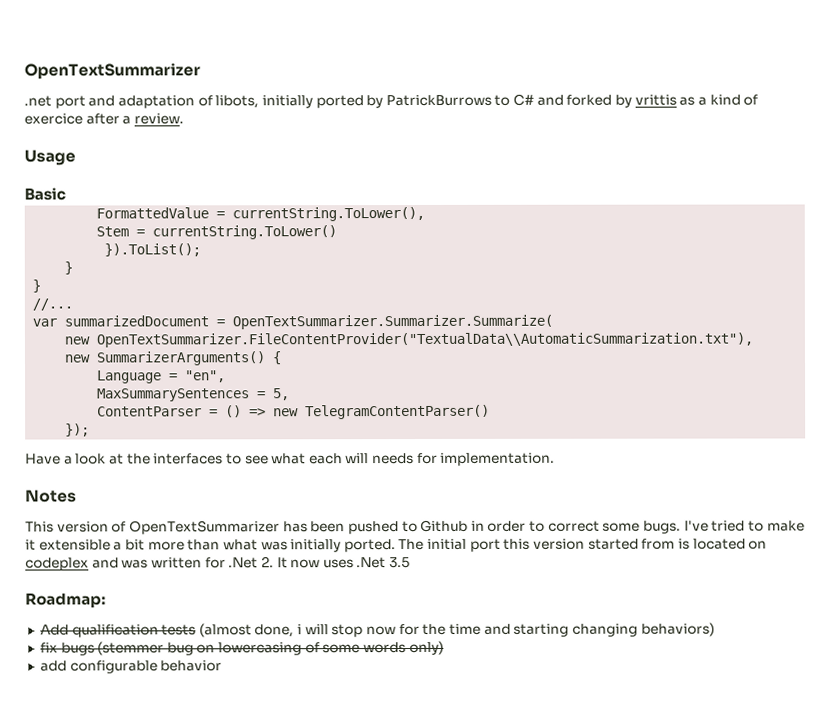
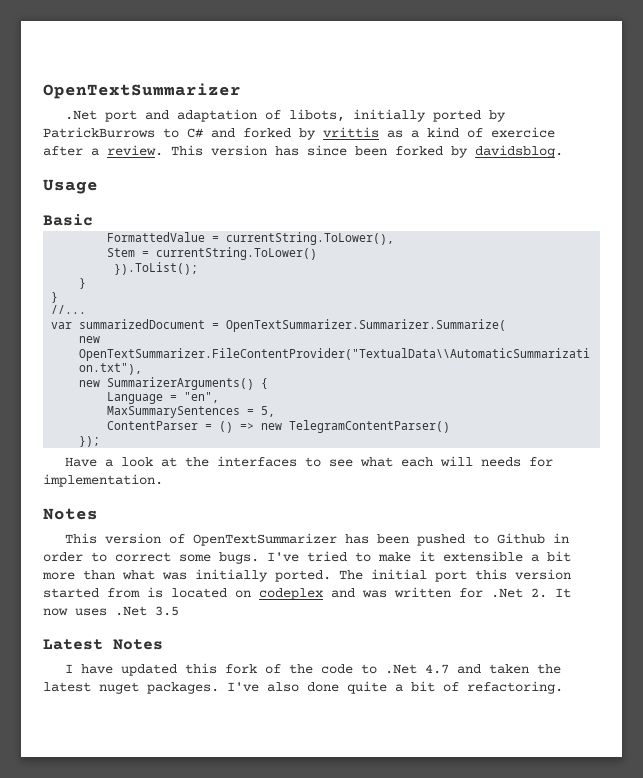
[24,95,52,107] .net -> [65,110,98,120] .Net
(184, 119) none -> [171,145,563,158] This version has since been forked by davidsblog.
[25,592,106,608] [39,622,715,638] [39,640,444,656] [39,660,223,674] Roadmap: // Add qualification tests (almost done, i will stop now for the time and starting changing behaviors) // fix bugs (stemmer bug on lowercasing of some words only) // add configurable behavior -> [43,639,163,650] [65,663,562,676] [43,681,563,694] Latest Notes // I have updated this fork of the code to .Net 4.7 and taken the latest nuget packages. I've also done quite a bit of refactoring.

